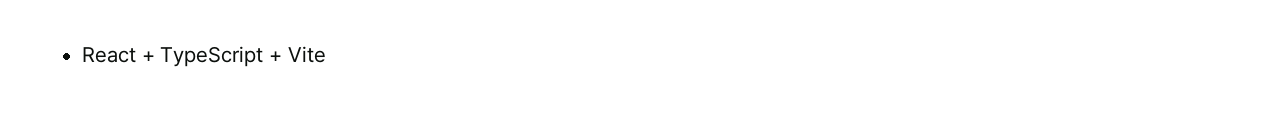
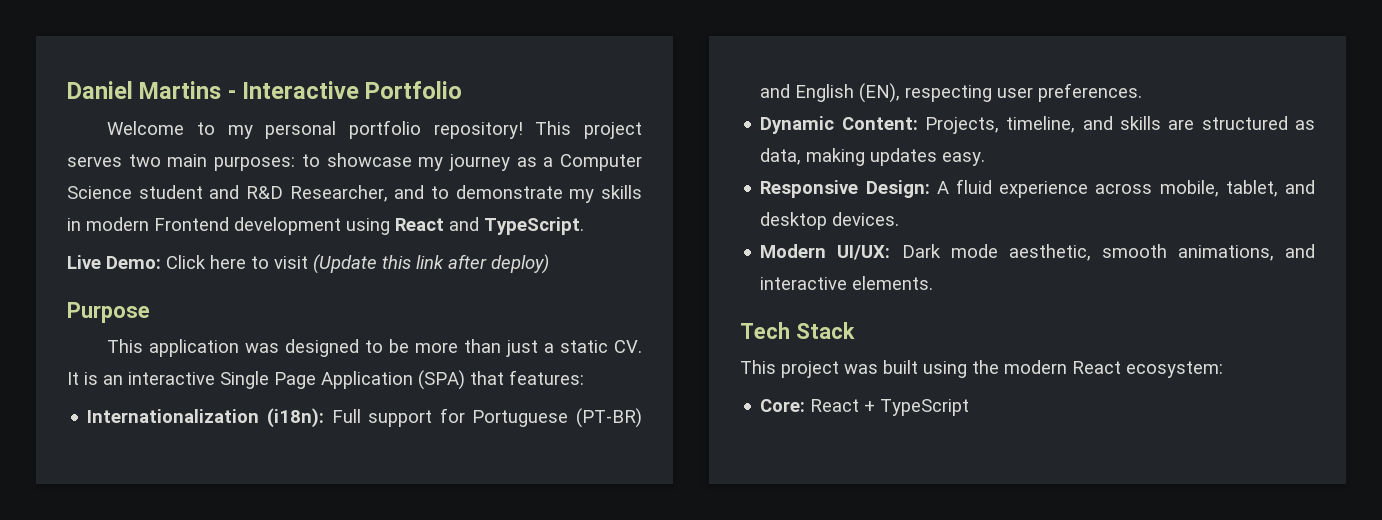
(82, 55) none -> [67,81,463,99] [107,120,642,139] [67,153,642,171] [67,185,642,203] [67,217,584,235] [67,254,549,274] [67,302,150,323] [107,339,642,357] [67,370,584,390] [87,408,642,428] [760,83,1143,103] [760,116,1315,134] [760,148,986,166] [760,179,1315,198] [760,212,900,230] [760,244,1315,261] [760,276,934,290] [740,322,855,339] [740,360,1223,378] [760,399,806,412] Daniel Martins - Interactive Portfolio // Welcome to my personal portfolio repository! This project serves two main purposes: to showcase my journey as a Computer Science student and R&D Researcher, and to demonstrate my skills in modern Frontend development using React and TypeScript. // Live Demo: Click here to visit (Update this link after deploy) // Purpose // This application was designed to be more than just a static CV. It is an interactive Single Page Application (SPA) that features: // Internationalization (i18n): Full support for Portuguese (PT-BR) and English (EN), respecting user preferences. // Dynamic Content: Projects, timeline, and skills are structured as data, making updates easy. // Responsive Design: A fluid experience across mobile, tablet, and desktop devices. // Modern UI/UX: Dark mode aesthetic, smooth animations, and interactive elements. // Tech Stack // This project was built using the modern React ecosystem: // Core:
[269,46,326,63] + Vite -> (970, 407) none

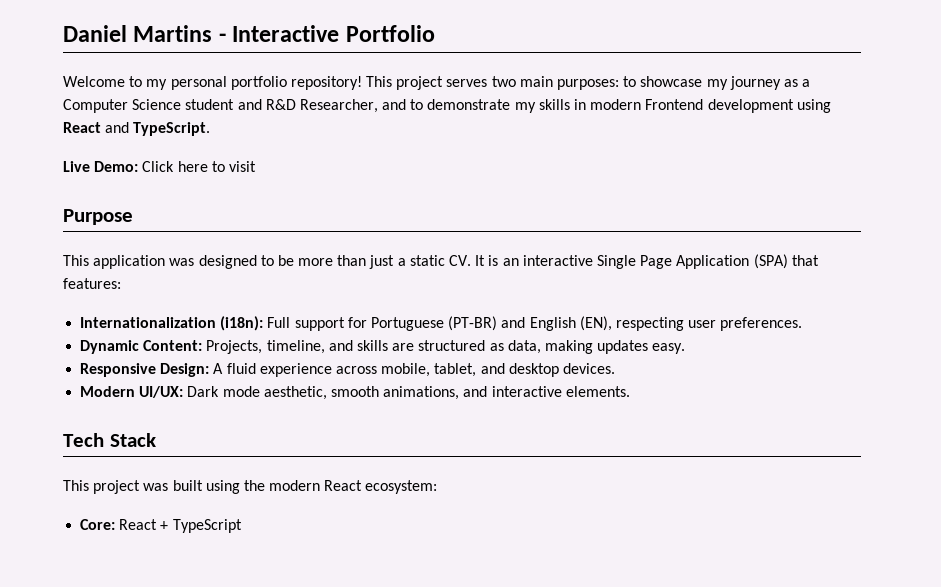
[313,254,549,274] (Update this link after deploy) -> (256, 166) none

